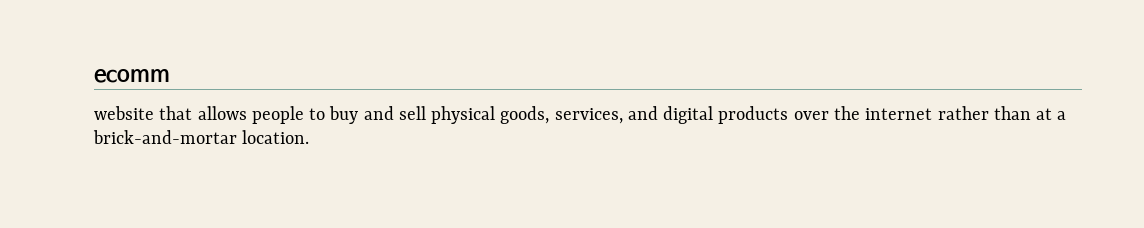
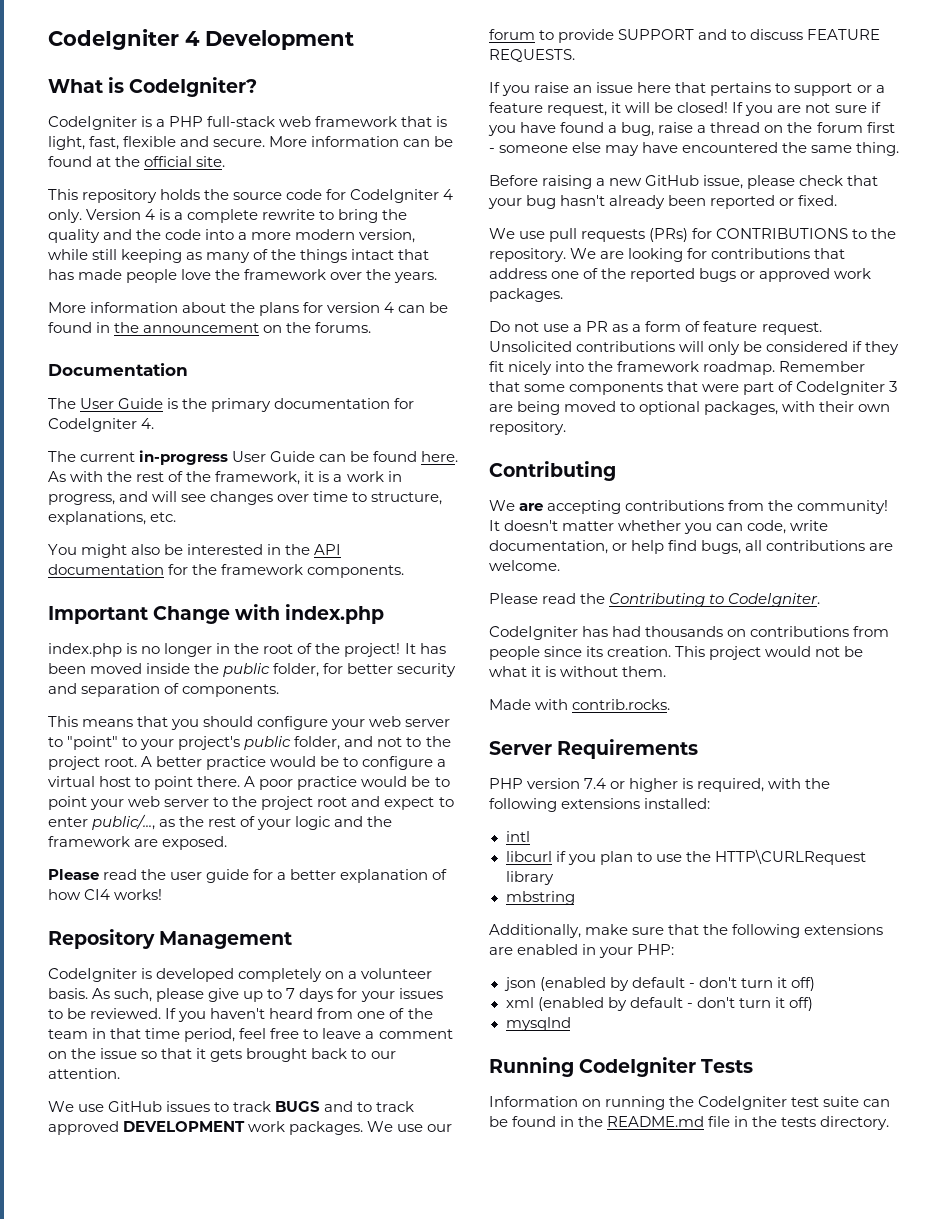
[94,69,170,83] [94,106,1067,124] [93,130,310,144] ecomm // website that allows people to buy and sell physical goods, services, and digital products over the internet rather than at a brick-and-mortar location. -> [48,29,354,50] [48,77,258,97] [48,116,448,130] [48,136,454,150] [48,156,226,167] [48,189,454,203] [48,209,408,223] [48,229,416,243] [48,249,430,263] [48,269,438,283] [48,302,449,316] [48,322,372,333] [48,363,188,376] [48,398,415,412] [48,418,155,432] [48,450,459,465] [48,471,402,485] [48,491,443,505] [48,511,177,525] [48,544,342,558] [48,564,405,578] [48,604,385,624] [48,643,446,657] [48,663,457,677] [48,683,280,697] [48,716,451,730] [48,736,451,750] [48,756,447,770] [48,776,450,790] [48,796,454,810] [48,814,393,830] [48,836,228,850] [48,869,448,883] [48,889,163,900] [48,929,293,949] [48,968,433,982] [48,988,443,1002] [48,1008,433,1022] [48,1028,453,1042] [48,1048,396,1062] [48,1068,120,1079] [48,1101,415,1112] [48,1121,453,1135] [489,29,881,43] [489,49,575,62] [489,82,885,96] [489,102,881,116] [488,122,895,136] [489,142,900,156] [489,175,879,189] [488,195,838,209] [489,228,897,242] [489,248,846,262] [489,268,872,282] [489,288,563,302] [489,321,822,335] [489,341,900,355] [489,361,866,375] [489,381,898,395] [489,401,891,415] [489,421,566,435] [489,461,616,481] [489,500,889,514] [489,520,829,534] [489,540,894,554] [489,560,560,571] [489,593,821,607] [489,626,890,640] [489,646,864,660] [489,666,667,677] [489,699,671,710] [489,739,699,759] [489,778,831,792] [489,798,711,812] [505,831,530,842] [505,849,866,865] [505,871,554,885] [505,891,575,905] [489,924,884,938] [489,944,675,958] [503,977,815,991] [505,997,813,1011] [505,1017,571,1031] [489,1057,754,1077] [489,1096,891,1110] [489,1116,890,1130] CodeIgniter 4 Development // What is CodeIgniter? // CodeIgniter is a PHP full-stack web framework that is light, fast, flexible and secure. More information can be found at the official site. // This repository holds the source code for CodeIgniter 4 only. Version 4 is a complete rewrite to bring the quality and the code into a more modern version, while still keeping as many of the things intact that has made people love the framework over the years. // More information about the plans for version 4 can be found in the announcement on the forums. // Documentation // The User Guide is the primary documentation for CodeIgniter 4. // The current in-progress User Guide can be found here. As with the rest of the framework, it is a work in progress, and will see changes over time to structure, explanations, etc. // You might also be interested in the API documentation for the framework components. // Important Change with index.php // index.php is no longer in the root of the project! It has been moved inside the public folder, for better security and separation of components. // This means that you should configure your web server to "point" to your project's public folder, and not to the project root. A better practice would be to configure a virtual host to point there. A poor practice would be to point your web server to the project root and expect to enter public/..., as the rest of your logic and the framework are exposed. // Please read the user guide for a better explanation of how CI4 works! // Repository Management // CodeIgniter is developed completely on a volunteer basis. As such, please give up to 7 days for your issues to be reviewed. If you haven't heard from one of the team in that time period, feel free to leave a comment on the issue so that it gets brought back to our attention. // We use GitHub issues to track BUGS and to track approved DEVELOPMENT work packages. We use our forum to provide SUPPORT and to discuss FEATURE REQUESTS. // If you raise an issue here that pertains to support or a feature request, it will be closed! If you are not sure if you have found a bug, raise a thread on the forum first - someone else may have encountered the same thing. // Before raising a new GitHub issue, please check that your bug hasn't already been reported or fixed. // We use pull requests (PRs) for CONTRIBUTIONS to the repository. We are looking for contributions that address one of the reported bugs or approved work packages. // Do not use a PR as a form of feature request. Unsolicited contributions will only be considered if they fit nicely into the framework roadmap. Remember that some components that were part of CodeIgniter 3 are being moved to optional packages, with their own repository. // Contributing // We are accepting contributions from the community! It doesn't matter whether you can code, write documentation, or help find bugs, all contributions are welcome. // Please read the Contributing to CodeIgniter. // CodeIgniter has had thousands on contributions from people since its creation. This project would not be what it is without them. // Made with contrib.rocks. // Server Requirements // PHP version 7.4 or higher is required, with the following extensions installed: // intl // libcurl if you plan to use the HTTP\CURLRequest library // mbstring // Additionally, make sure that the following extensions are enabled in your PHP: // json (enabled by default - don't turn it off) // xml (enabled by default - don't turn it off) // mysqlnd // Running CodeIgniter Tests // Information on running the CodeIgniter test suite can be found in the README.md file in the tests directory.

